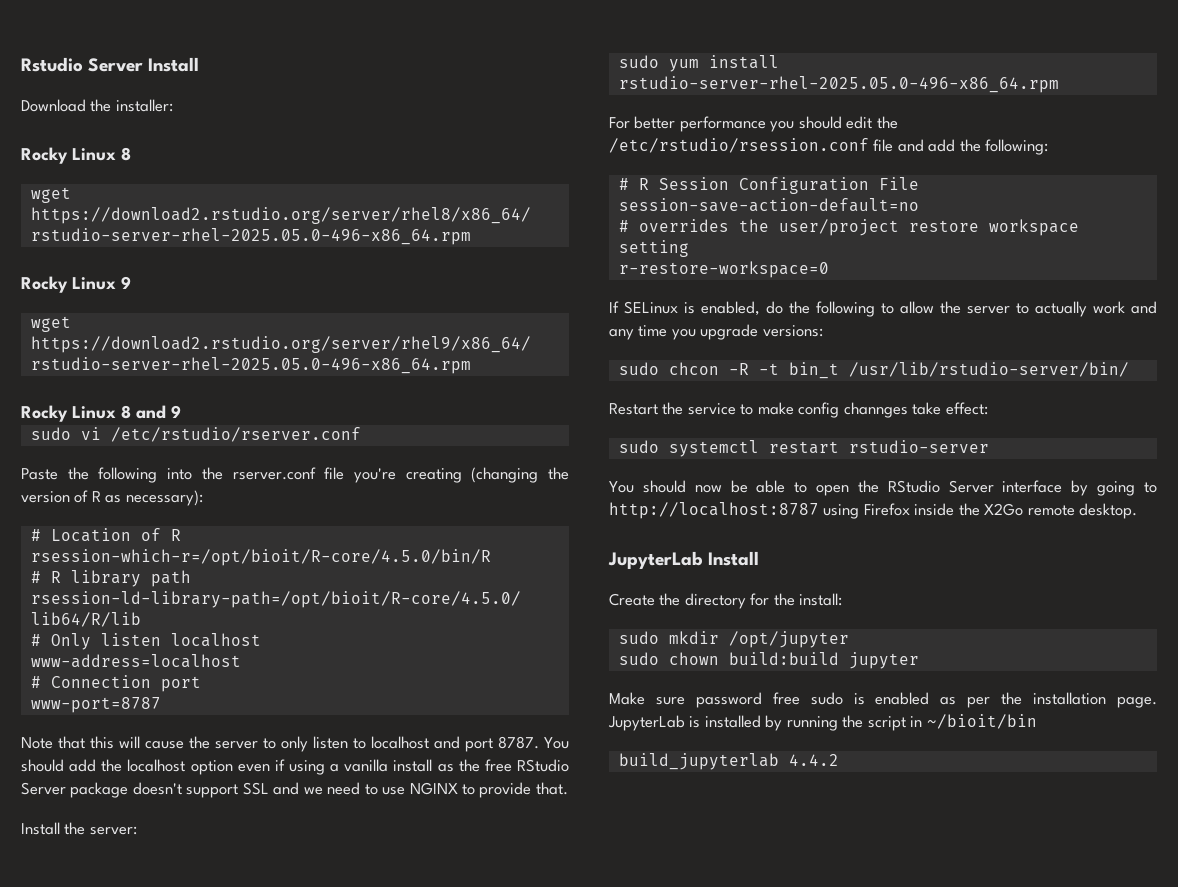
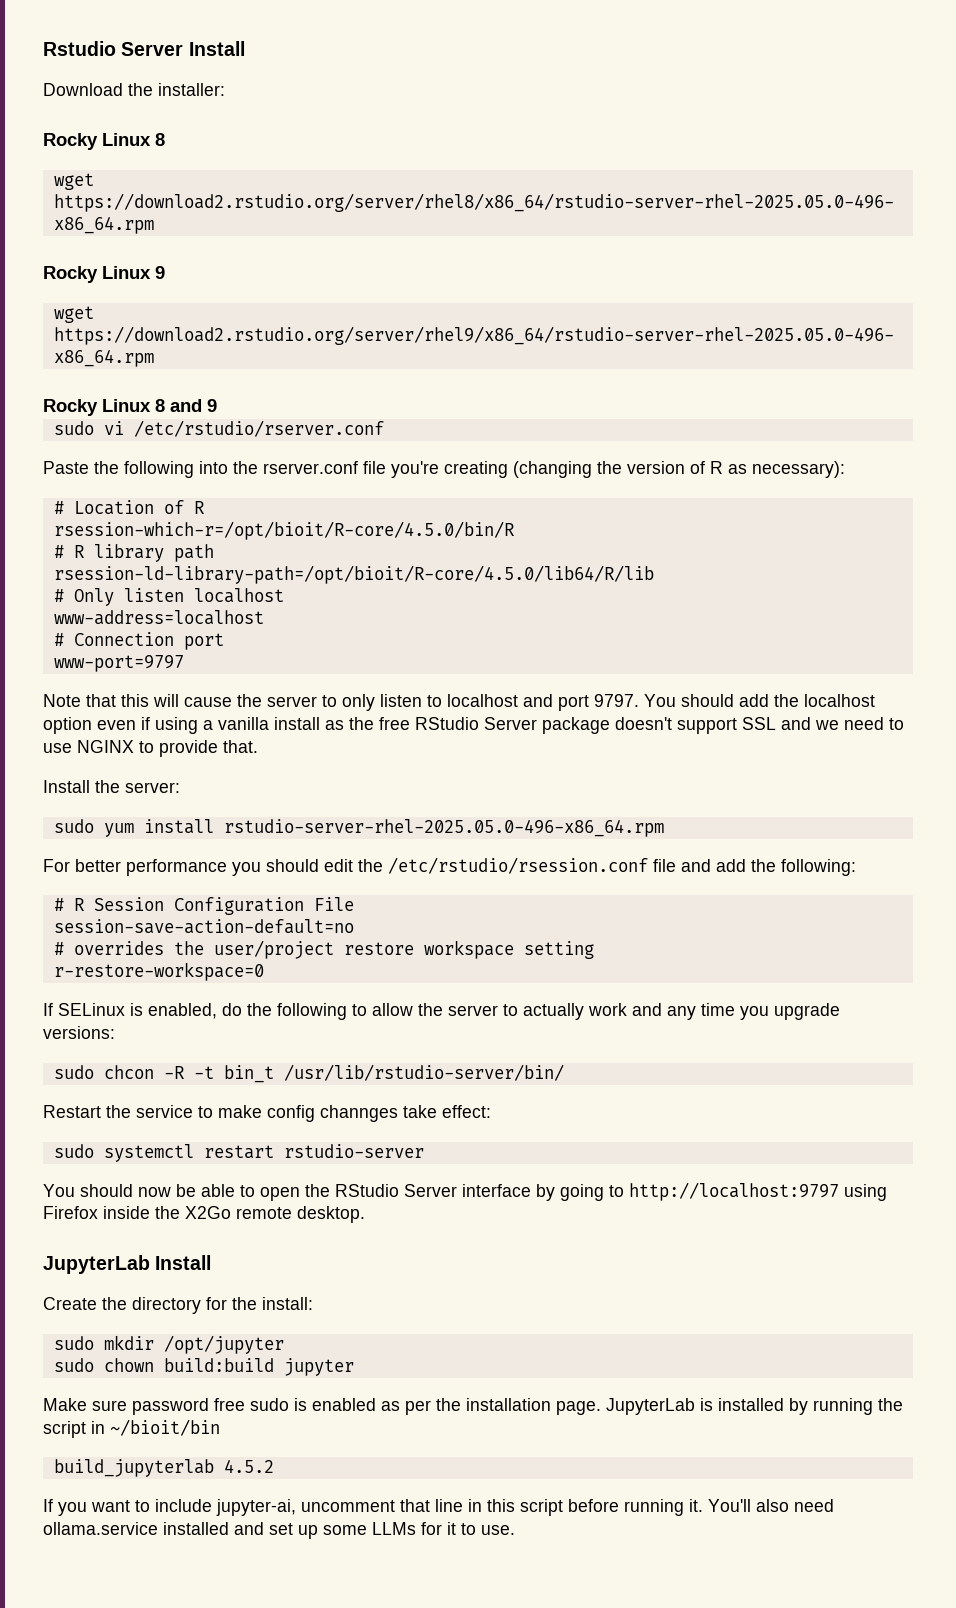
[30,697,161,713] www-port=8787 -> [53,655,184,672] www-port=9797
[498,736,539,749] 8787. -> [594,694,639,707] 9797.
[609,502,819,519] http://localhost:8787 -> [629,1182,839,1201] http://localhost:9797
[788,754,839,766] 4.4.2 -> [223,1459,274,1473] [43,1499,834,1516] [43,1522,515,1539] 4.5.2 // If you want to include jupyter-ai, uncomment that line in this script before running it. You'll also need ollama.service installed and set up some LLMs for it to use.

